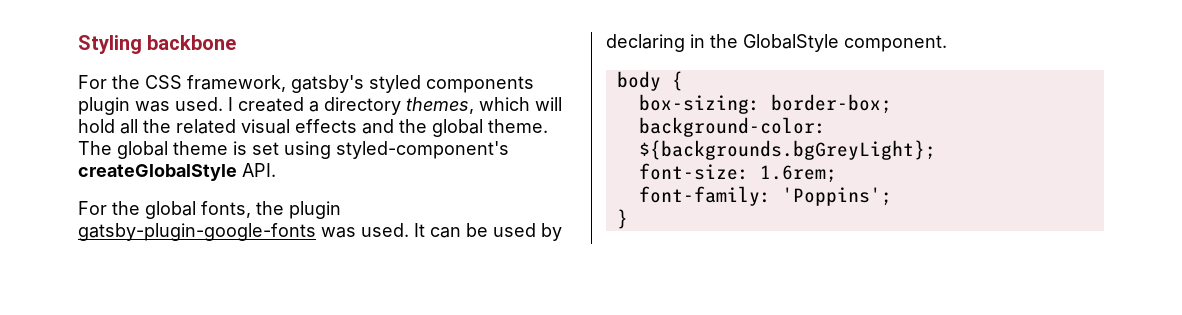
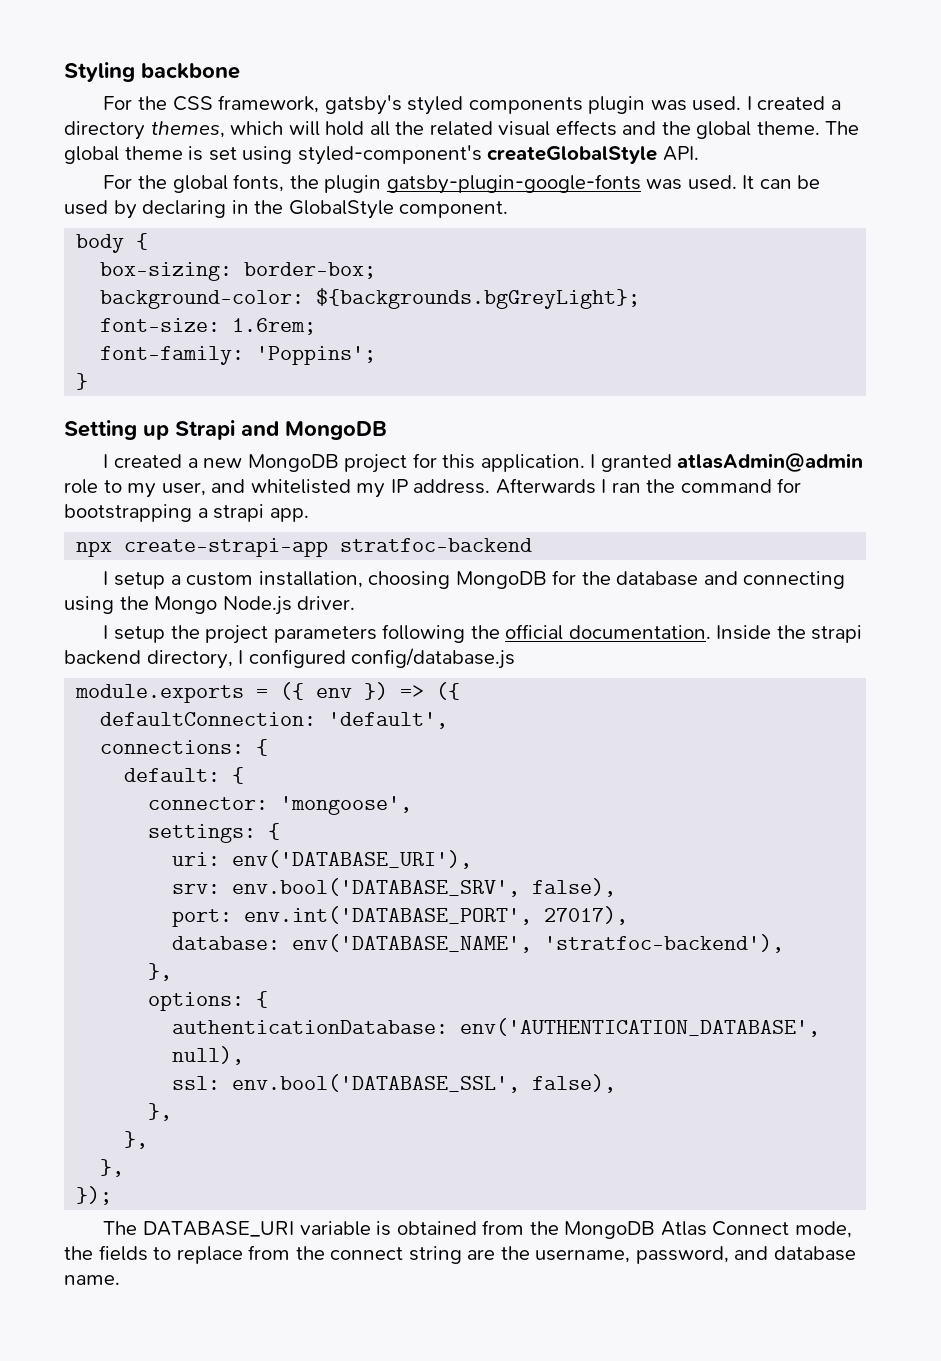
(628, 219) none -> [64,420,387,440] [103,453,864,473] [64,478,802,498] [64,504,309,522] [76,538,533,557] [103,570,846,589] [64,596,356,615] [103,624,863,644] [64,648,516,669] [75,682,461,703] [100,712,449,729] [100,739,269,756] [124,767,245,784] [148,796,413,815] [148,823,281,843] [172,850,473,869] [172,878,617,897] [172,906,629,927] [172,934,785,953] [148,963,173,981] [148,991,269,1011] [172,1018,821,1037] [172,1046,245,1065] [172,1074,617,1093] [148,1103,173,1121] [124,1131,149,1149] [100,1159,125,1177] [76,1186,113,1205] [103,1220,852,1239] [64,1245,856,1264] [64,1275,120,1285] // Setting up Strapi and MongoDB // I created a new MongoDB project for this application. I granted atlasAdmin@admin role to my user, and whitelisted my IP address. Afterwards I ran the command for bootstrapping a strapi app. // npx create-strapi-app stratfoc-backend // I setup a custom installation, choosing MongoDB for the database and connecting using the Mongo Node.js driver. // I setup the project parameters following the official documentation. Inside the strapi backend directory, I configured config/database.js // module.exports = ({ env }) => ({ // defaultConnection: 'default', // connections: { // default: { // connector: 'mongoose', // settings: { // uri: env('DATABASE_URI'), // srv: env.bool('DATABASE_SRV', false), // port: env.int('DATABASE_PORT', 27017), // database: env('DATABASE_NAME', 'stratfoc-backend'), // }, // options: { // authenticationDatabase: env('AUTHENTICATION_DATABASE', null), // ssl: env.bool('DATABASE_SSL', false), // }, // }, // }, // }); // The DATABASE_URI variable is obtained from the MongoDB Atlas Connect mode, the fields to replace from the connect string are the username, password, and database name.

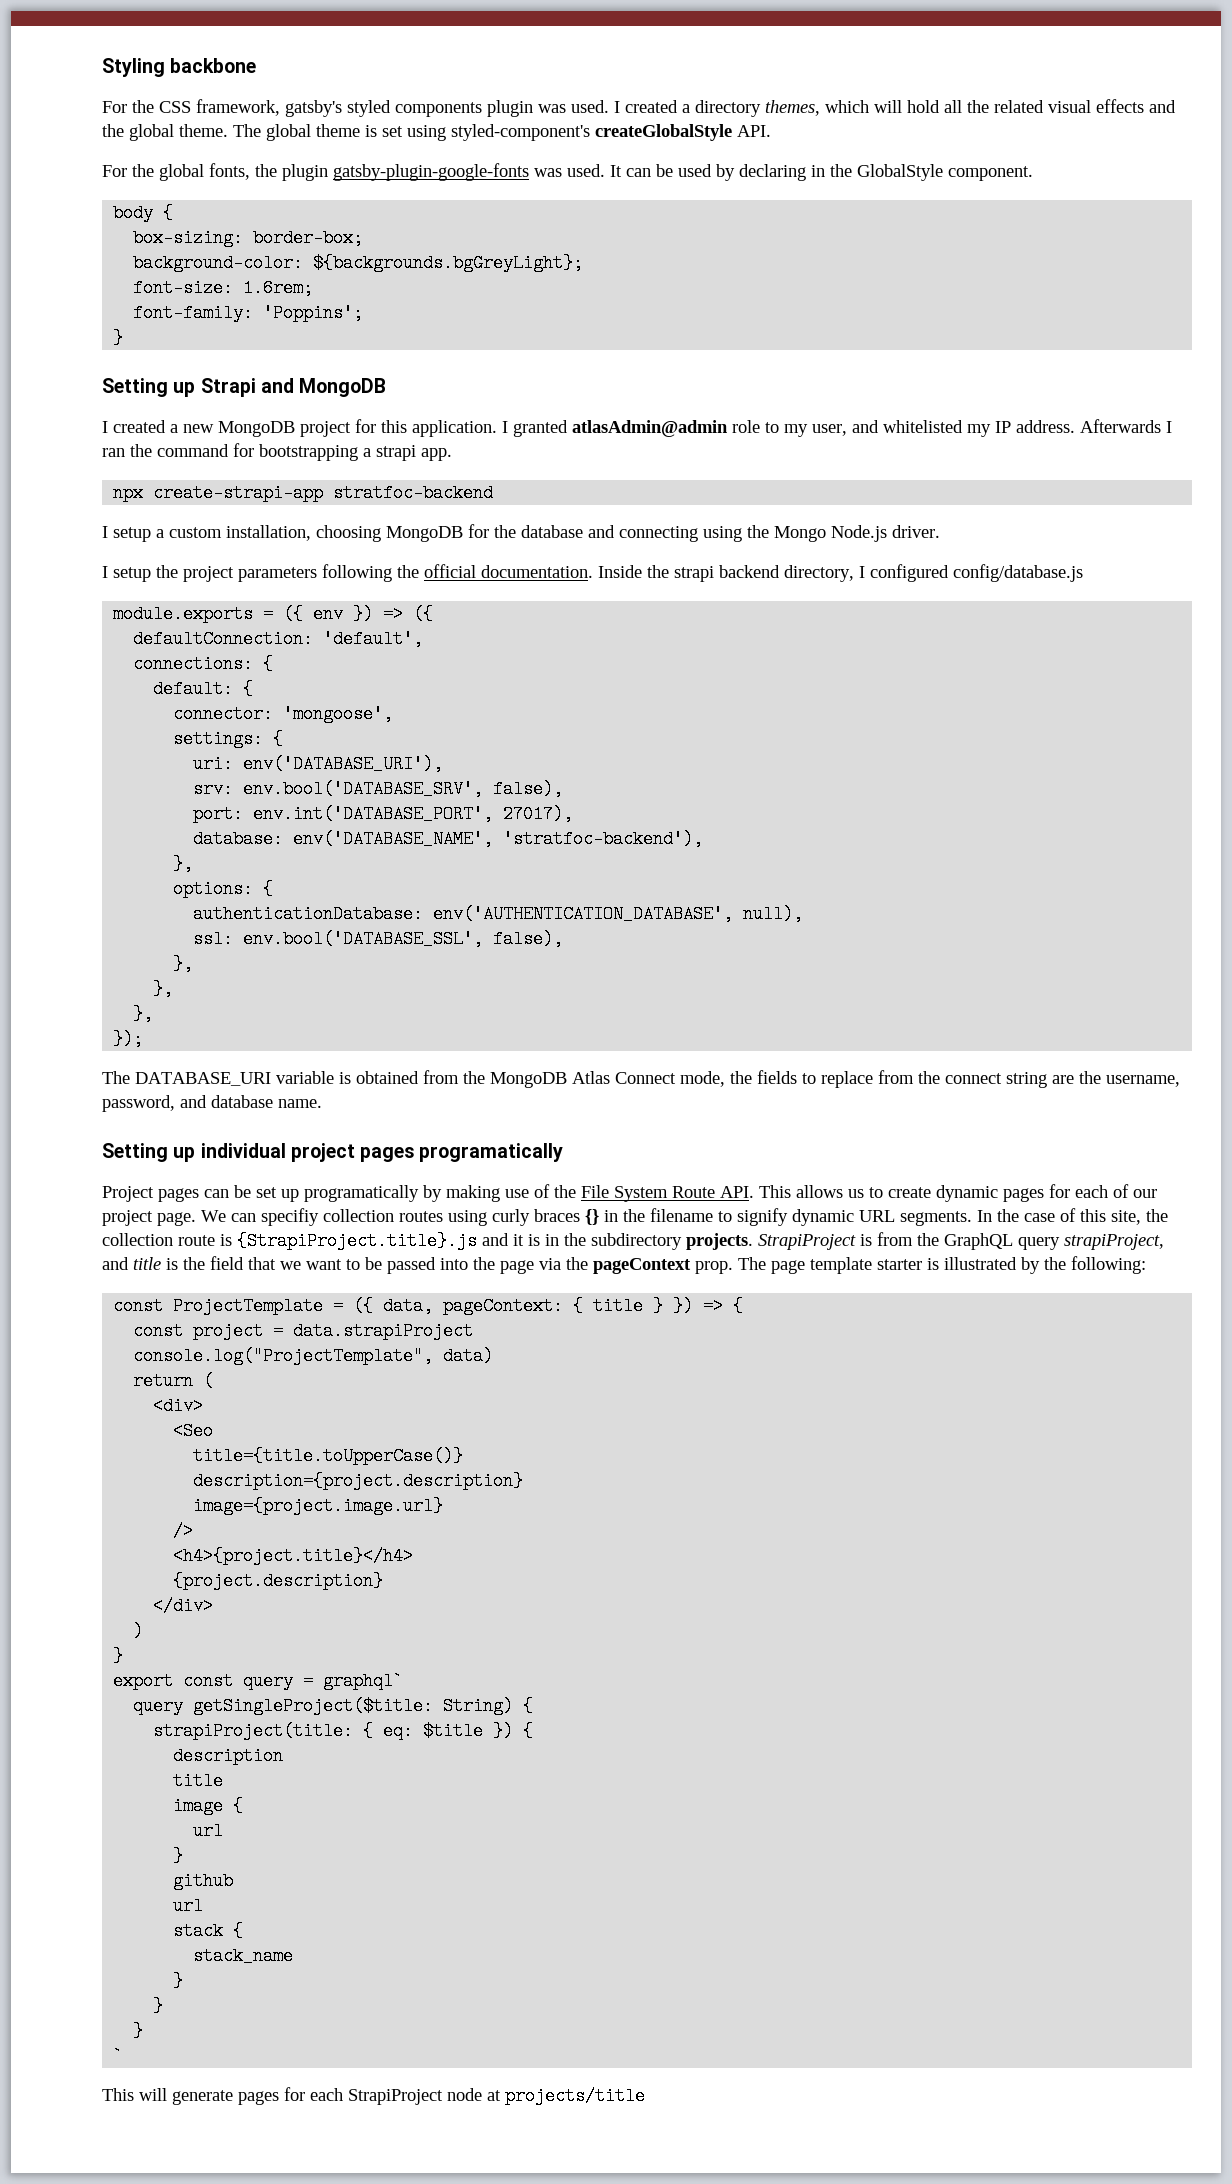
(120, 1280) none -> [102,1143,564,1162] [102,1184,1157,1202] [102,1208,1168,1226] [102,1232,1164,1250] [102,1256,1146,1274] [113,1297,744,1315] [133,1322,474,1340] [133,1347,494,1365] [133,1372,214,1390] [153,1397,204,1415] [173,1422,214,1440] [193,1447,464,1465] [193,1472,524,1490] [193,1497,444,1515] [173,1522,194,1540] [173,1547,414,1565] [173,1572,384,1590] [153,1597,214,1615] [133,1622,144,1640] [113,1647,124,1665] [113,1672,404,1690] [133,1697,534,1715] [153,1722,534,1740] [173,1747,284,1765] [173,1772,224,1790] [173,1797,244,1815] [193,1822,224,1840] [173,1847,184,1865] [173,1872,234,1890] [173,1897,204,1915] [173,1922,244,1940] [193,1947,294,1965] [173,1972,184,1990] [153,1997,164,2015] [133,2022,144,2040] [113,2047,124,2065] [102,2087,645,2105] // Setting up individual project pages programatically // Project pages can be set up programatically by making use of the File System Route API. This allows us to create dynamic pages for each of our project page. We can specifiy collection routes using curly braces {} in the filename to signify dynamic URL segments. In the case of this site, the collection route is {StrapiProject.title}.js and it is in the subdirectory projects. StrapiProject is from the GraphQL query strapiProject, and title is the field that we want to be passed into the page via the pageContext prop. The page template starter is illustrated by the following: // const ProjectTemplate = ({ data, pageContext: { title } }) => { // const project = data.strapiProject // console.log("ProjectTemplate", data) // return ( // <div> // <Seo // title={title.toUpperCase()} // description={project.description} // image={project.image.url} // /> // <h4>{project.title}</h4> // {project.description} // </div> // ) // } // export const query = graphql` // query getSingleProject($title: String) { // strapiProject(title: { eq: $title }) { // description // title // image { // url // } // github // url // stack { // stack_name // } // } // } // ` // This will generate pages for each StrapiProject node at projects/title

